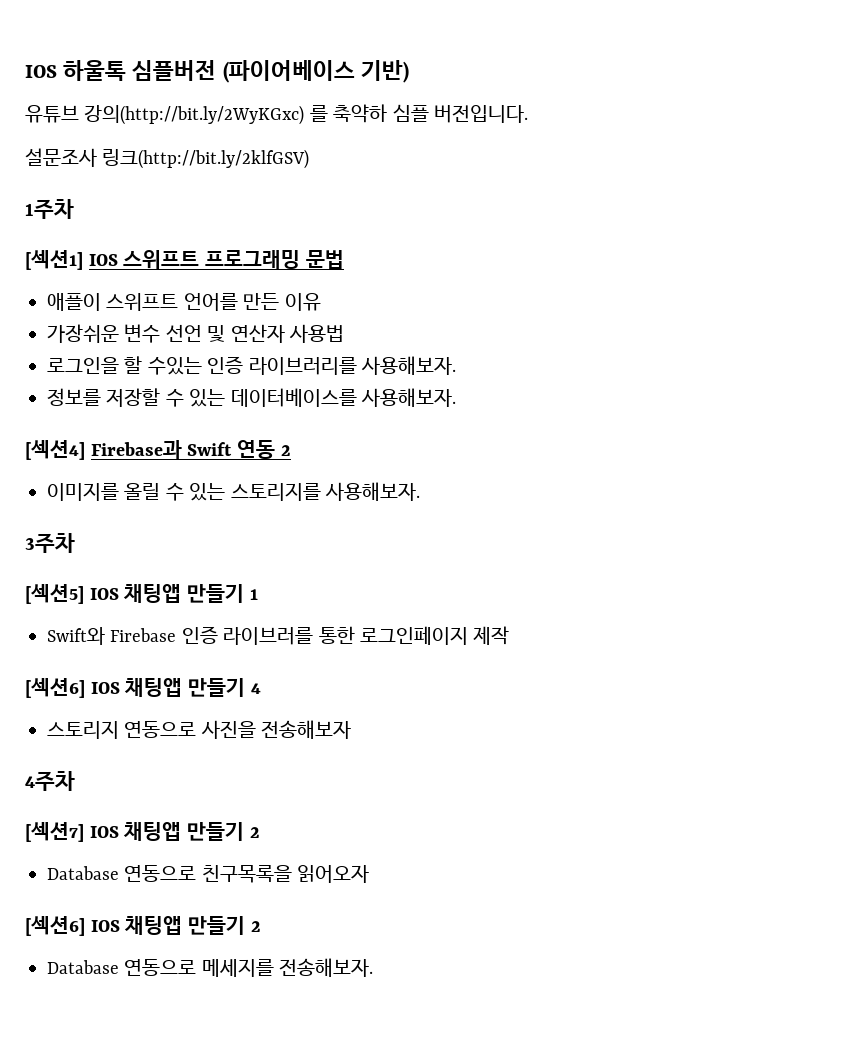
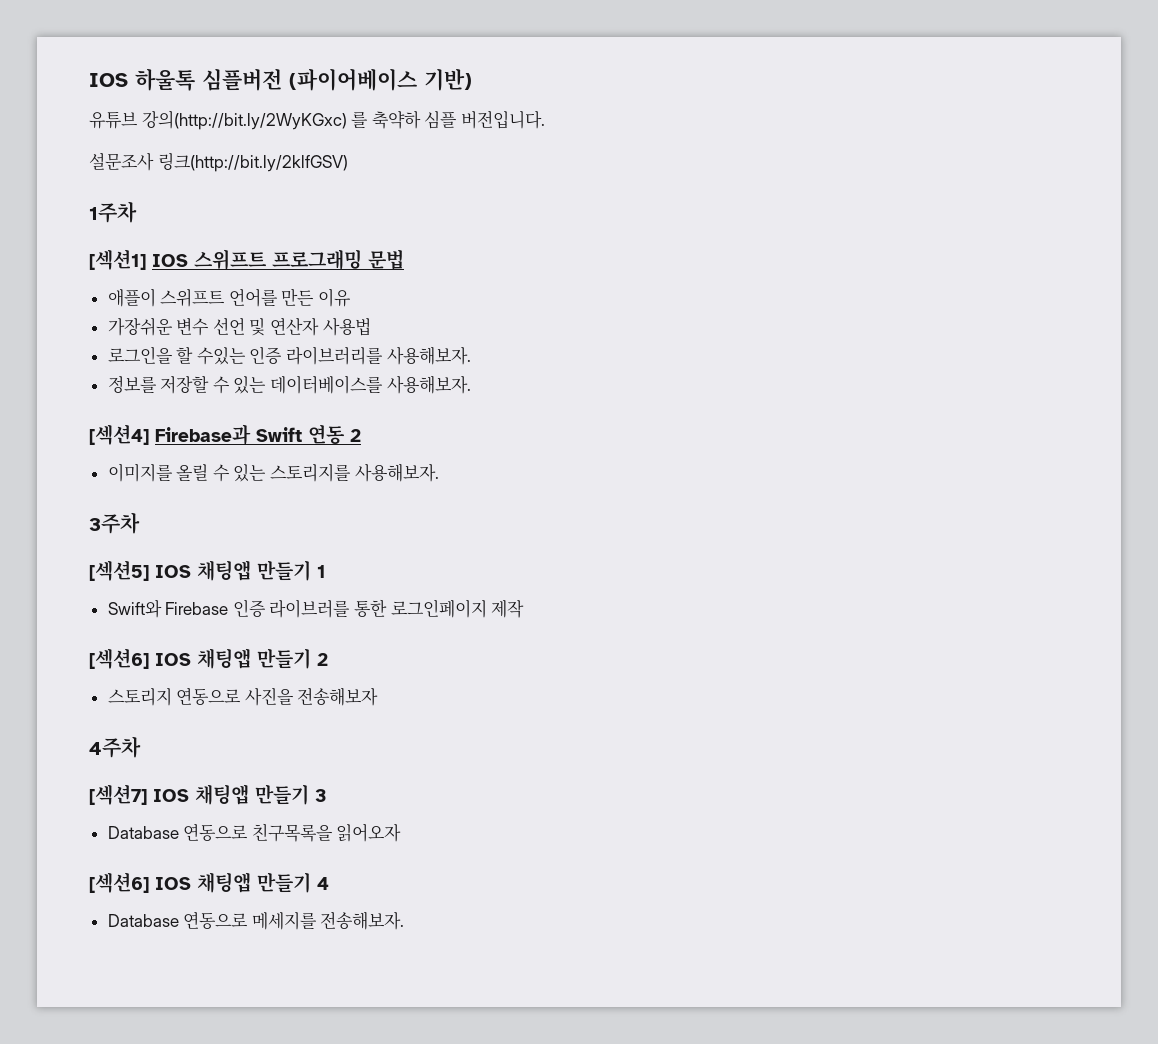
[250,683,261,694] 4 -> [317,653,328,666] 2
[249,827,260,838] 2 -> [315,789,327,802] 3
[250,921,261,932] 2 -> [317,877,329,890] 4

